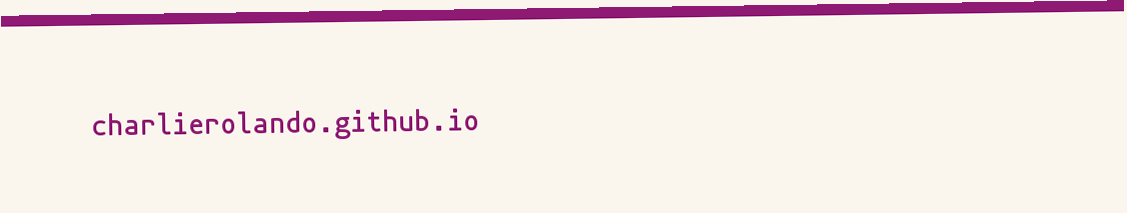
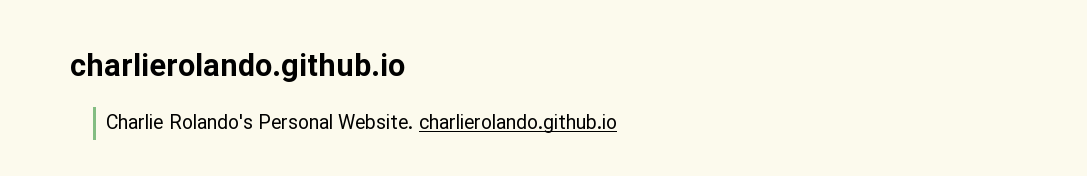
[91,108,480,143] charlierolando.github.io -> [70,53,405,82] [106,114,617,133] charlierolando.github.io // Charlie Rolando's Personal Website. charlierolando.github.io

